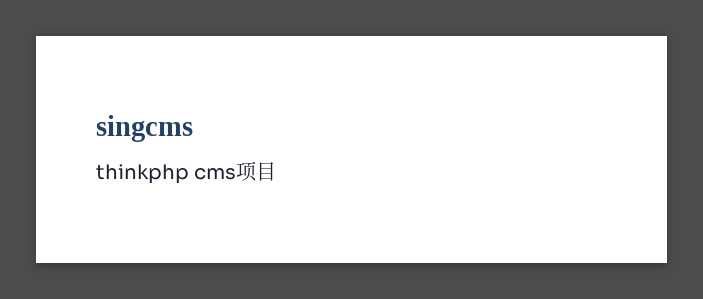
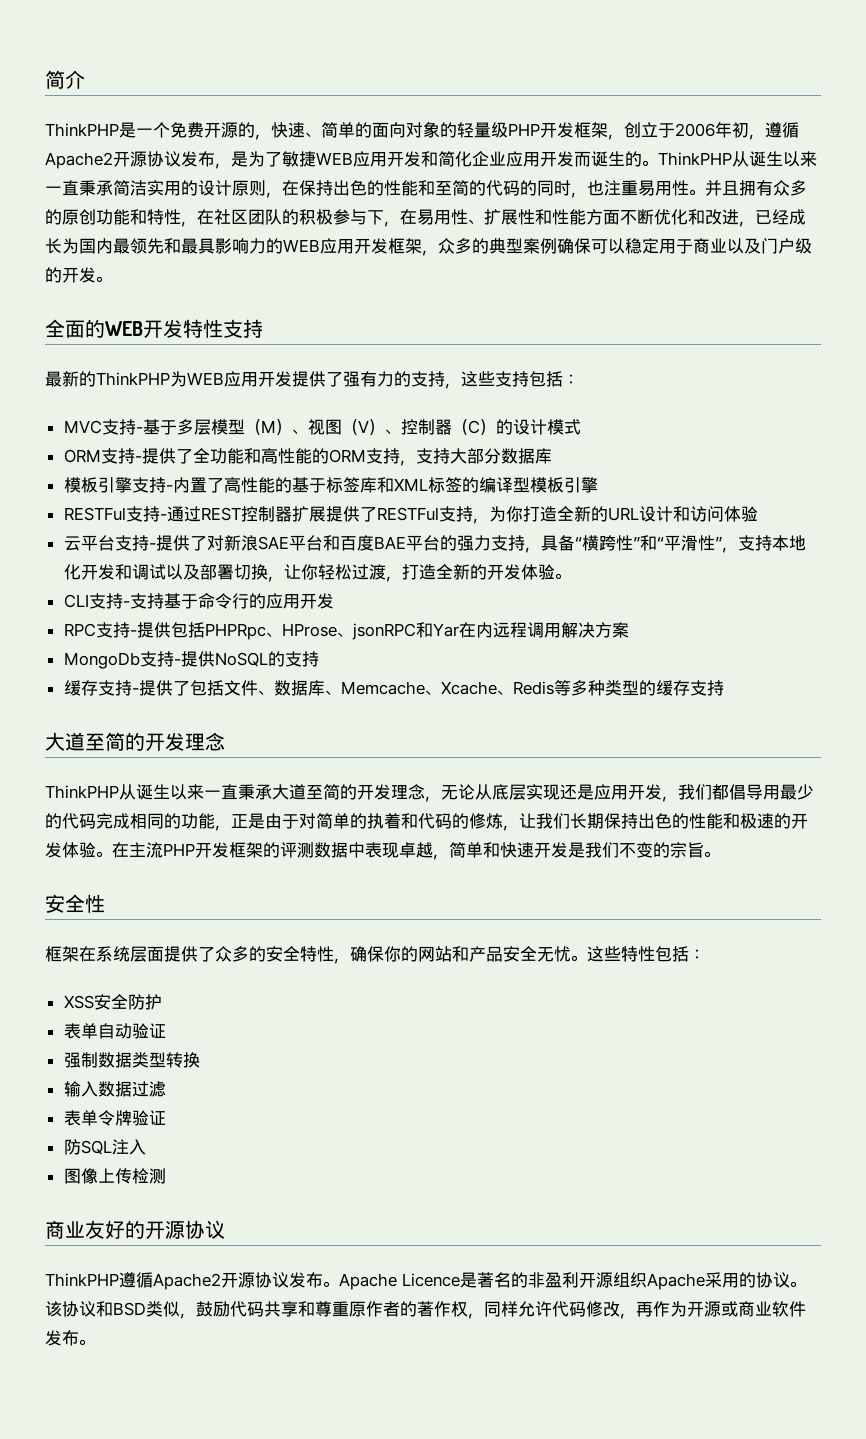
[96,115,193,142] [96,161,277,184] singcms // thinkphp cms项目 -> [45,70,85,89] [45,121,799,140] [45,151,817,169] [45,180,807,198] [45,209,806,227] [45,238,812,256] [45,267,112,283] [45,319,263,338] [45,371,579,389] [63,419,581,435] [63,448,552,466] [63,477,598,493] [63,506,758,524] [63,535,806,553] [63,564,571,582] [63,593,334,609] [63,622,629,640] [63,651,319,669] [63,680,724,696] [45,732,225,751] [45,784,814,802] [45,813,808,831] [45,842,720,860] [45,894,105,913] [45,946,705,964] [63,994,162,1010] [63,1023,166,1039] [63,1052,200,1068] [63,1081,166,1097] [63,1110,166,1126] [63,1139,146,1155] [63,1168,166,1184] [45,1220,225,1239] [45,1272,806,1290] [45,1301,806,1319] [45,1330,95,1346] 简介 // ThinkPHP是一个免费开源的，快速、简单的面向对象的轻量级PHP开发框架，创立于2006年初，遵循Apache2开源协议发布，是为了敏捷WEB应用开发和简化企业应用开发而诞生的。ThinkPHP从诞生以来一直秉承简洁实用的设计原则，在保持出色的性能和至简的代码的同时，也注重易用性。并且拥有众多的原创功能和特性，在社区团队的积极参与下，在易用性、扩展性和性能方面不断优化和改进，已经成长为国内最领先和最具影响力的WEB应用开发框架，众多的典型案例确保可以稳定用于商业以及门户级的开发。 // 全面的WEB开发特性支持 // 最新的ThinkPHP为WEB应用开发提供了强有力的支持，这些支持包括： // MVC支持-基于多层模型（M）、视图（V）、控制器（C）的设计模式 // ORM支持-提供了全功能和高性能的ORM支持，支持大部分数据库 // 模板引擎支持-内置了高性能的基于标签库和XML标签的编译型模板引擎 // RESTFul支持-通过REST控制器扩展提供了RESTFul支持，为你打造全新的URL设计和访问体验 // 云平台支持-提供了对新浪SAE平台和百度BAE平台的强力支持，具备“横跨性”和“平滑性”，支持本地化开发和调试以及部署切换，让你轻松过渡，打造全新的开发体验。 // CLI支持-支持基于命令行的应用开发 // RPC支持-提供包括PHPRpc、HProse、jsonRPC和Yar在内远程调用解决方案 // MongoDb支持-提供NoSQL的支持 // 缓存支持-提供了包括文件、数据库、Memcache、Xcache、Redis等多种类型的缓存支持 // 大道至简的开发理念 // ThinkPHP从诞生以来一直秉承大道至简的开发理念，无论从底层实现还是应用开发，我们都倡导用最少的代码完成相同的功能，正是由于对简单的执着和代码的修炼，让我们长期保持出色的性能和极速的开发体验。在主流PHP开发框架的评测数据中表现卓越，简单和快速开发是我们不变的宗旨。 // 安全性 // 框架在系统层面提供了众多的安全特性，确保你的网站和产品安全无忧。这些特性包括： // XSS安全防护 // 表单自动验证 // 强制数据类型转换 // 输入数据过滤 // 表单令牌验证 // 防SQL注入 // 图像上传检测 // 商业友好的开源协议 // ThinkPHP遵循Apache2开源协议发布。Apache Licence是著名的非盈利开源组织Apache采用的协议。该协议和BSD类似，鼓励代码共享和尊重原作者的著作权，同样允许代码修改，再作为开源或商业软件发布。

